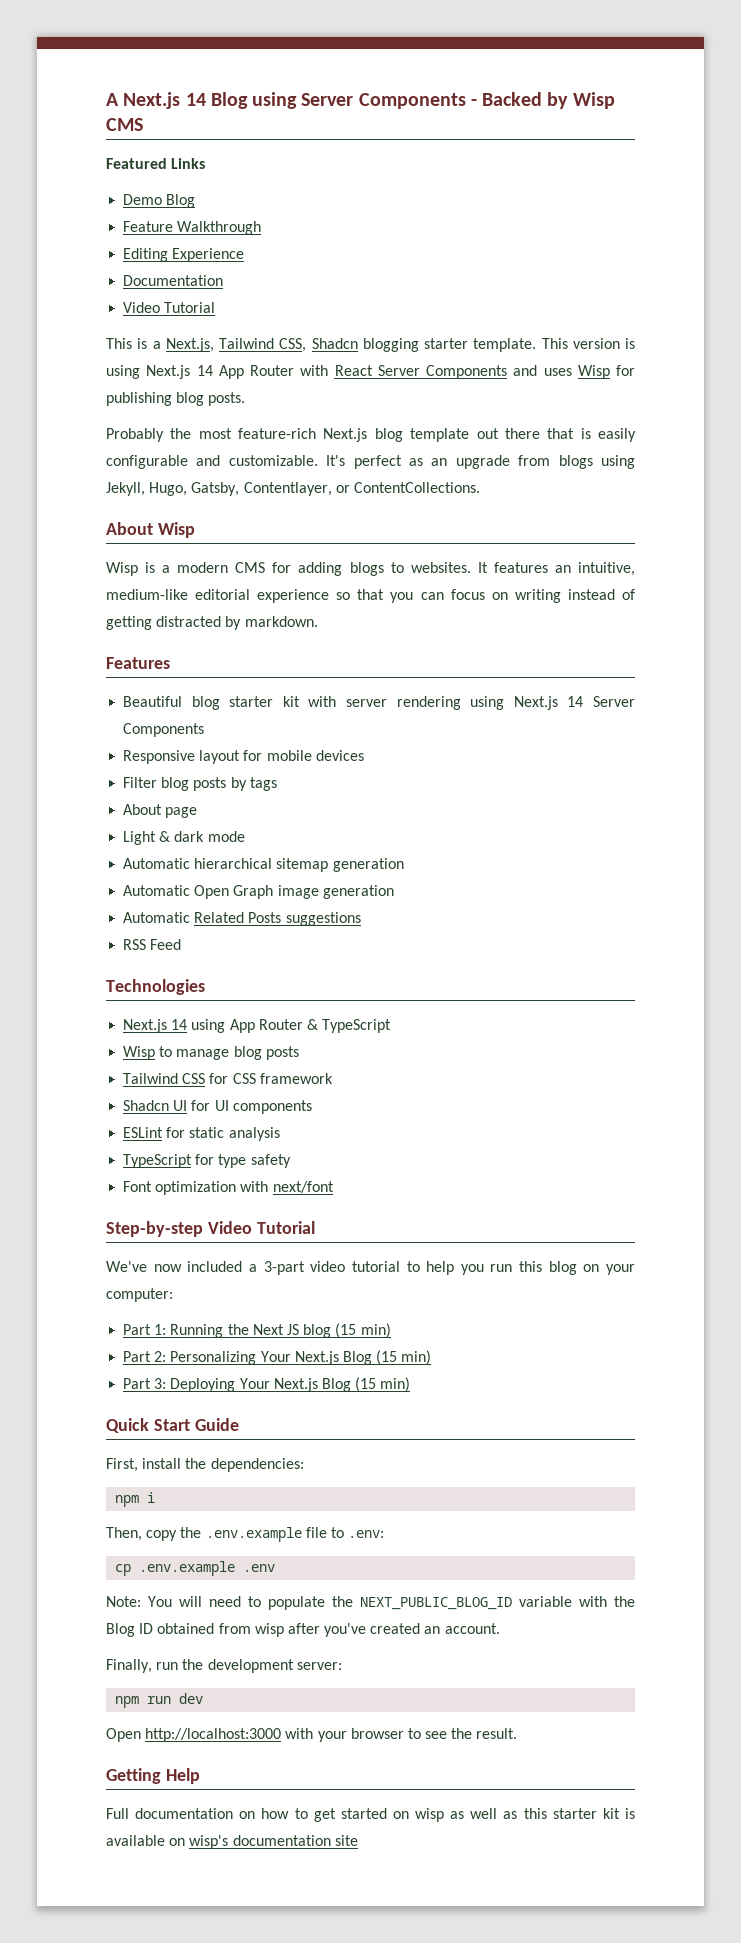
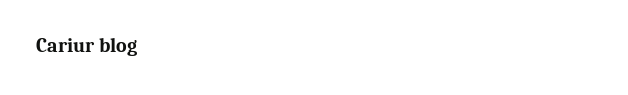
[106,92,615,109] [106,118,143,131] [106,158,206,169] [123,194,196,208] [123,221,262,235] [123,248,245,262] [123,275,224,286] [123,302,216,313] [106,338,635,352] [106,365,635,379] [106,392,246,406] [106,428,637,442] [106,455,635,469] [106,482,480,496] [106,522,195,538] [106,562,635,576] [106,589,635,603] [106,616,318,630] [106,657,170,669] [123,696,635,710] [123,723,205,737] [123,750,364,764] [123,777,277,791] [123,804,198,818] [123,831,245,845] [123,858,404,872] [123,885,394,899] [123,912,361,926] [123,939,182,950] [106,979,205,995] [123,1019,392,1033] [123,1046,299,1060] [123,1073,333,1084] [123,1100,312,1114] [123,1127,280,1141] [123,1154,291,1168] [123,1181,334,1195] [106,1221,315,1237] [106,1261,636,1275] [106,1288,173,1302] [123,1323,391,1338] [123,1350,432,1365] [123,1377,411,1392] [106,1418,239,1433] [106,1458,304,1472] [115,1492,156,1507] [106,1527,385,1542] [115,1561,276,1576] [106,1596,635,1610] [106,1623,500,1637] [106,1659,342,1673] [115,1693,204,1708] [106,1728,518,1742] [106,1768,200,1784] [106,1808,635,1822] [106,1835,358,1849] A Next.js 14 Blog using Server Components - Backed by Wisp CMS // Featured Links // Demo Blog // Feature Walkthrough // Editing Experience // Documentation // Video Tutorial // This is a Next.js, Tailwind CSS, Shadcn blogging starter template. This version is using Next.js 14 App Router with React Server Components and uses Wisp for publishing blog posts. // Probably the most feature-rich Next.js blog template out there that is easily configurable and customizable. It's perfect as an upgrade from blogs using Jekyll, Hugo, Gatsby, Contentlayer, or ContentCollections. // About Wisp // Wisp is a modern CMS for adding blogs to websites. It features an intuitive, medium-like editorial experience so that you can focus on writing instead of getting distracted by markdown. // Features // Beautiful blog starter kit with server rendering using Next.js 14 Server Components // Responsive layout for mobile devices // Filter blog posts by tags // About page // Light & dark mode // Automatic hierarchical sitemap generation // Automatic Open Graph image generation // Automatic Related Posts suggestions // RSS Feed // Technologies // Next.js 14 using App Router & TypeScript // Wisp to manage blog posts // Tailwind CSS for CSS framework // Shadcn UI for UI components // ESLint for static analysis // TypeScript for type safety // Font optimization with next/font // Step-by-step Video Tutorial // We've now included a 3-part video tutorial to help you run this blog on your computer: // Part 1: Running the Next JS blog (15 min) // Part 2: Personalizing Your Next.js Blog (15 min) // Part 3: Deploying Your Next.js Blog (15 min) // Quick Start Guide // First, install the dependencies: // npm i // Then, copy the .env.example file to .env: // cp .env.example .env // Note: You will need to populate the NEXT_PUBLIC_BLOG_ID variable with the Blog ID obtained from wisp after you've created an account. // Finally, run the development server: // npm run dev // Open http://localhost:3000 with your browser to see the result. // Getting Help // Full documentation on how to get started on wisp as well as this starter kit is available on wisp's documentation site -> [36,37,138,56] Cariur blog

